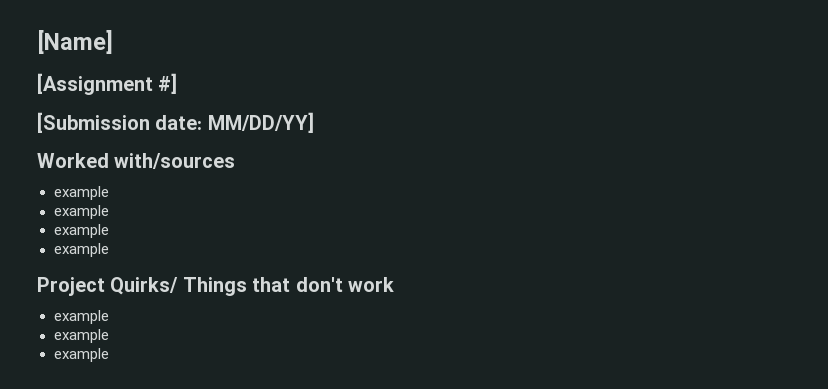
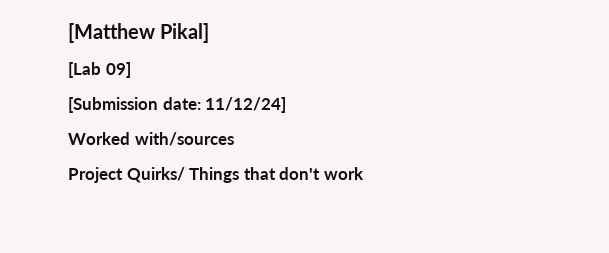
[37,30,113,54] [37,73,178,95] [Name] // [Assignment #] -> [68,23,210,43] [68,62,131,78] [Matthew Pikal] // [Lab 09]
[207,112,314,133] MM/DD/YY] -> [205,97,287,113] 11/12/24]
[53,186,109,200] [53,205,109,219] [53,224,109,238] [53,243,109,257] // example // example // example // example -> (234, 139) none
[53,310,109,324] [53,329,109,343] [53,348,109,362] // example // example // example -> (364, 173) none

